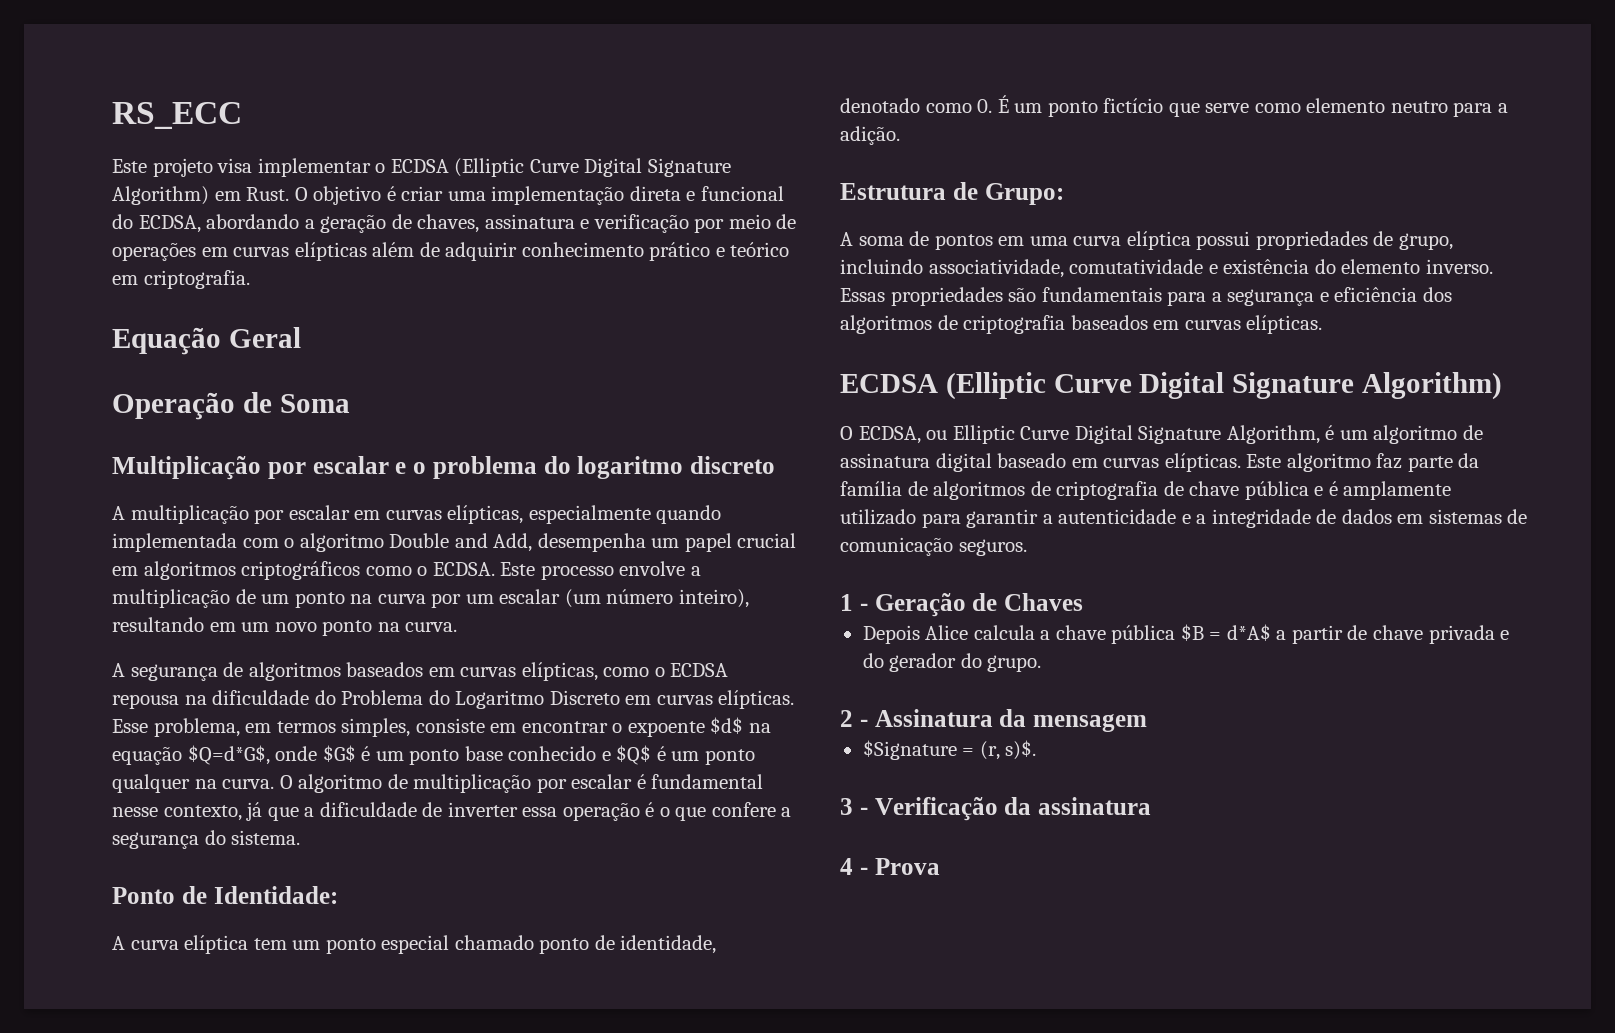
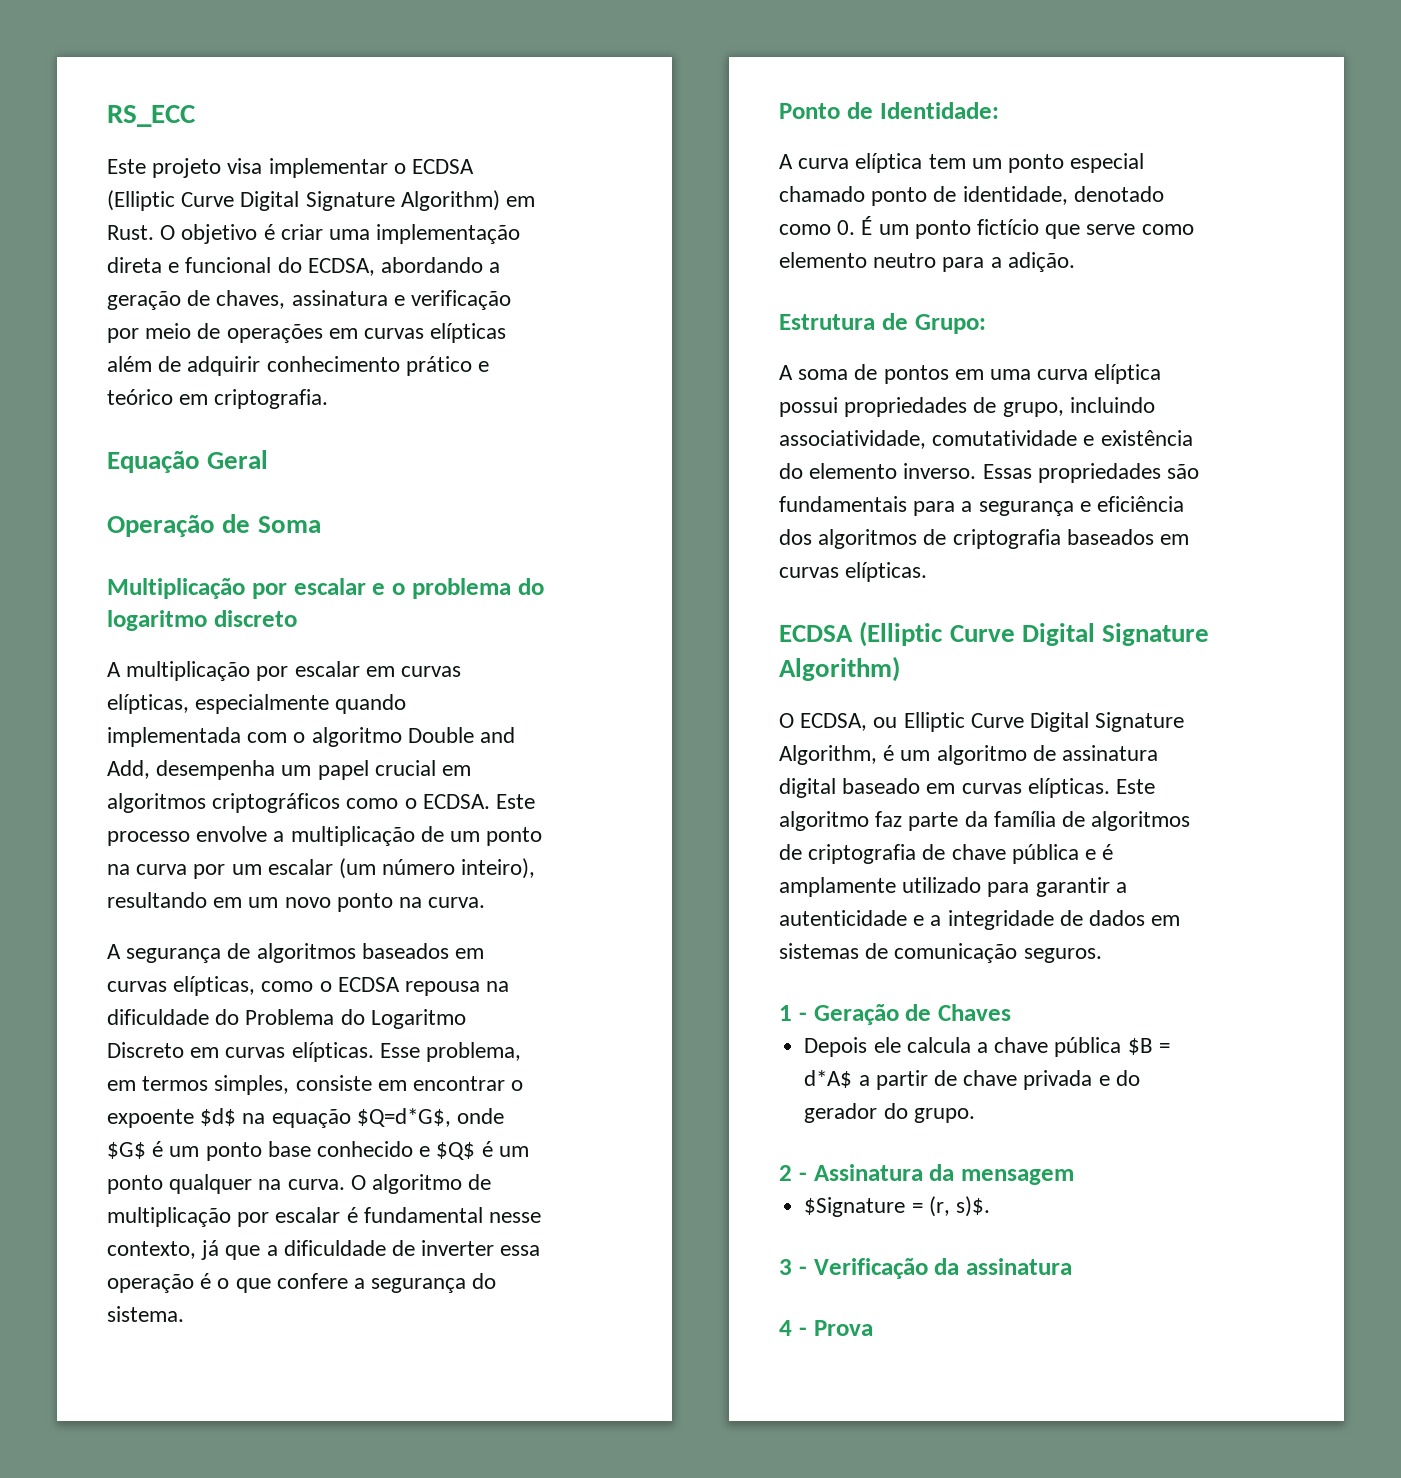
[925,625,969,640] Alice -> [873,1037,901,1053] ele

